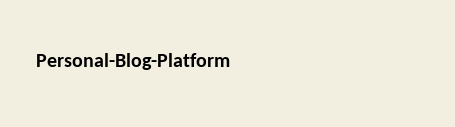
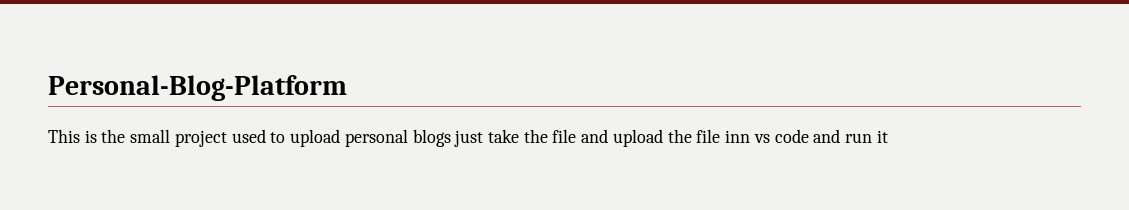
(230, 61) none -> [48,129,888,147] // This is the small project used to upload personal blogs just take the file and upload the file inn vs code and run it

